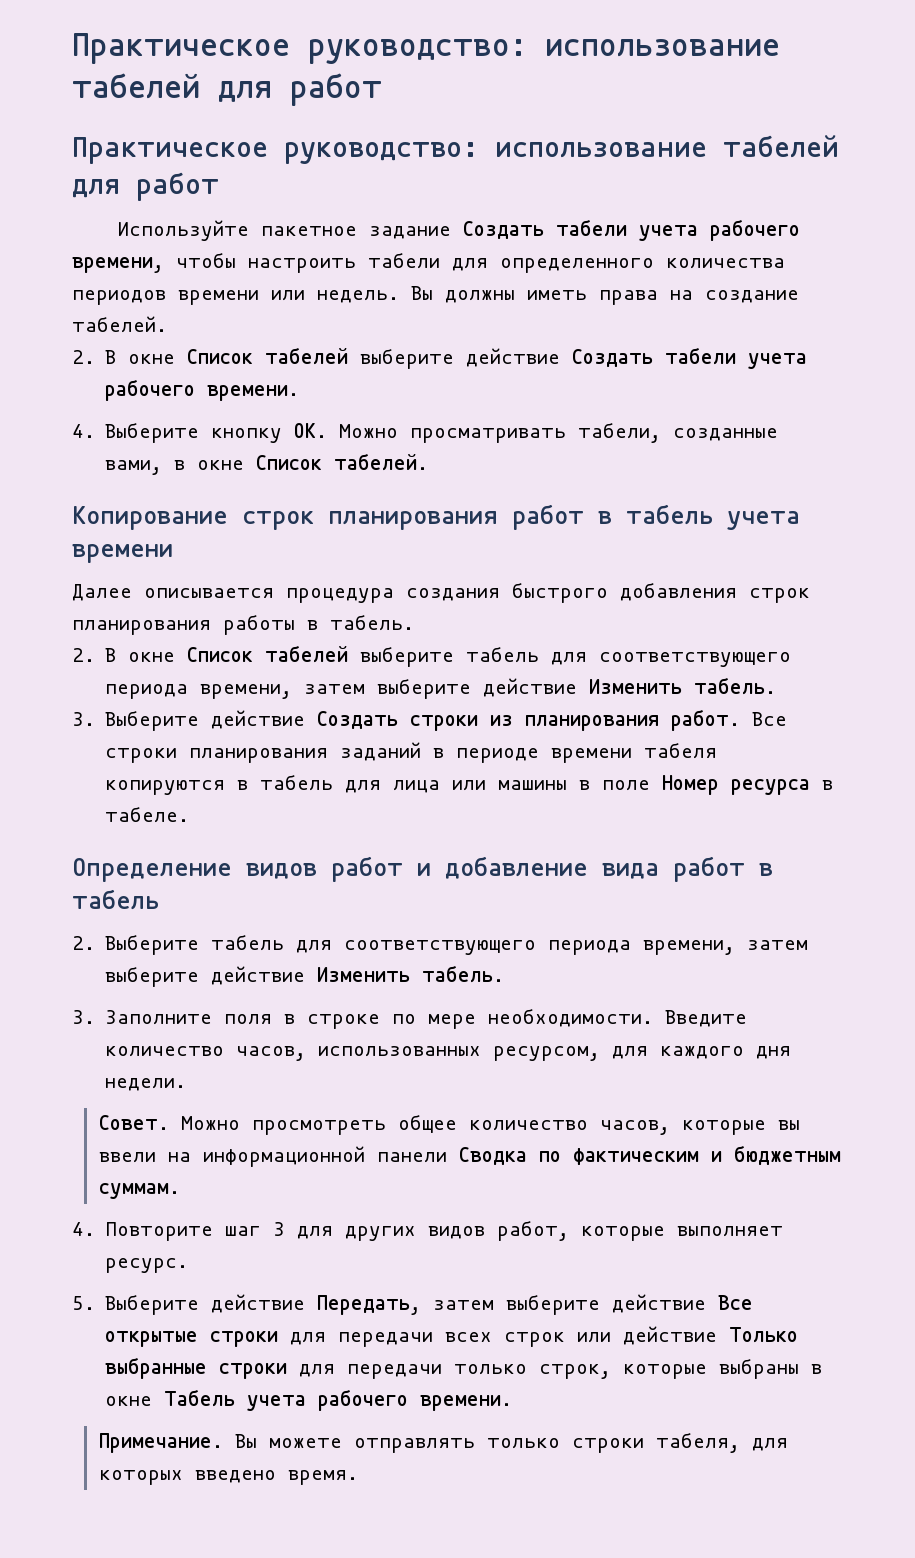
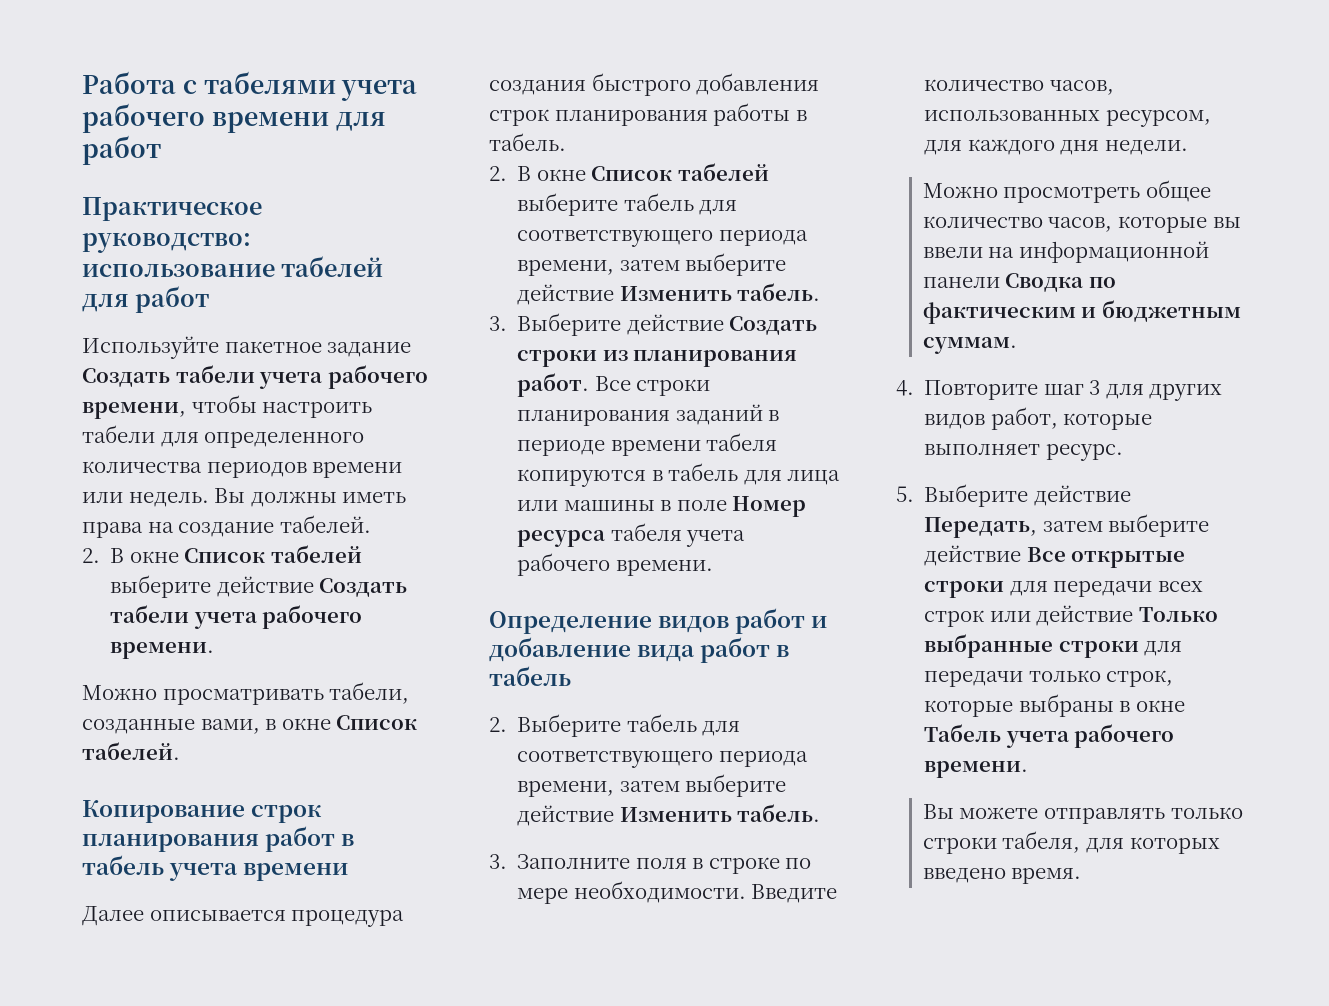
[72,33,780,64] [72,73,200,99] Практическое руководство: использование табелей -> [82,71,418,101] [82,103,329,133] Работа с табелями учета рабочего времени
[72,423,328,443] 4. Выберите кнопку ОК. -> (215, 650) none
[822,780,834,790] [105,807,190,823] в табеле. -> [610,523,746,547] [517,553,713,576] табеля учета рабочего времени.
[98,1115,169,1130] Совет. -> (1188, 147) none
[98,1433,223,1453] Примечание. -> (1029, 769) none

